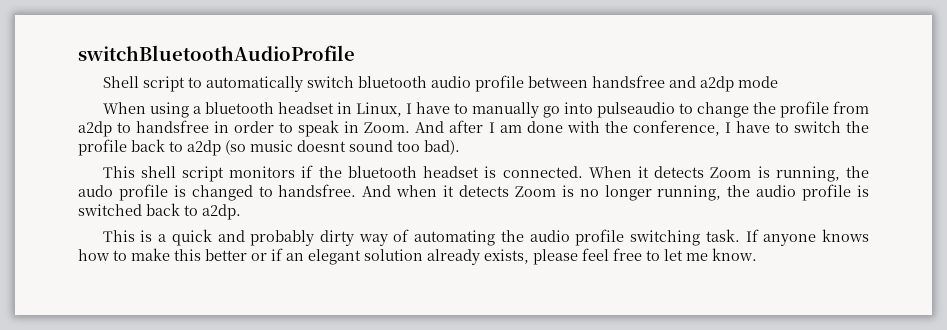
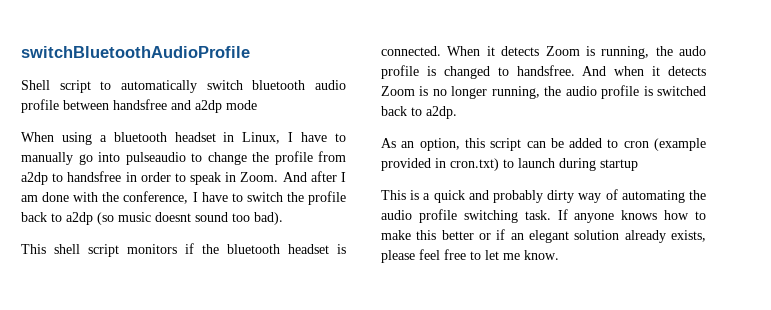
(241, 212) none -> [381,138,706,151] [381,158,638,171] // As an option, this script can be added to cron (example provided in cron.txt) to launch during startup

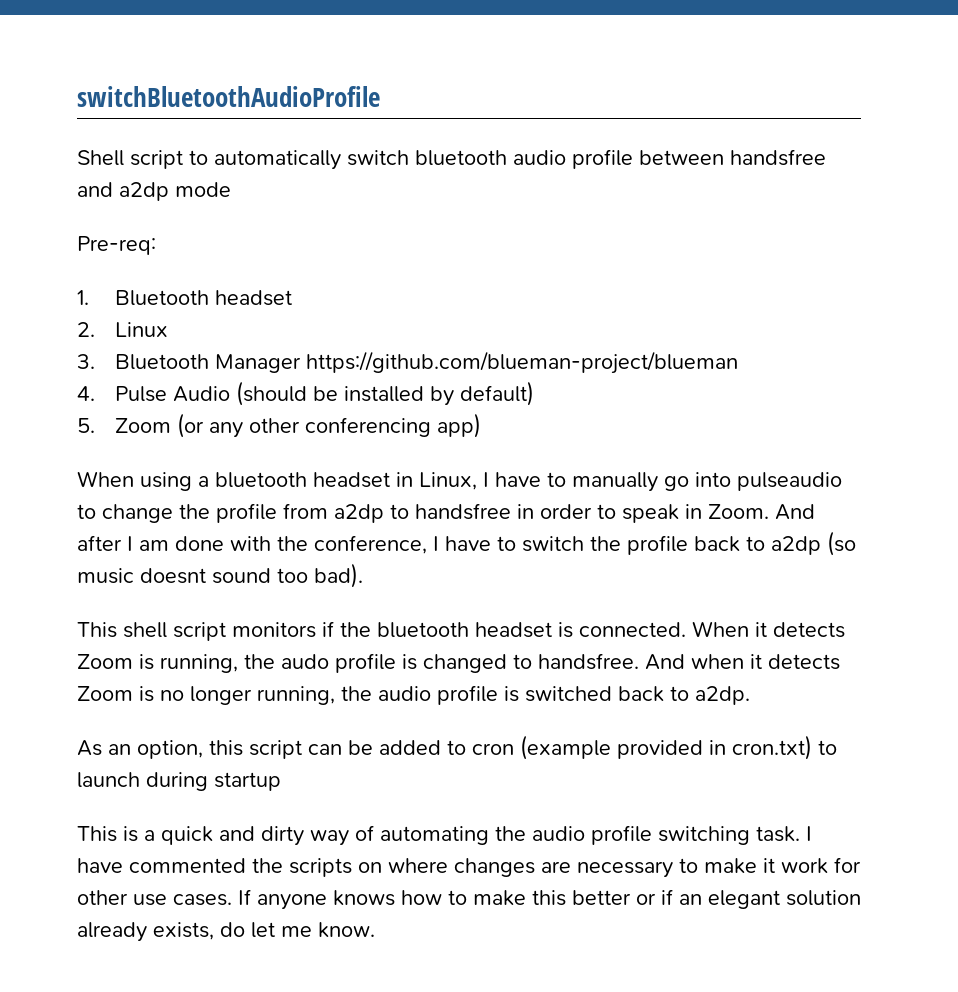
(257, 105) none -> [77,236,156,255] [77,290,292,306] [77,322,168,337] [77,351,738,374] [77,381,534,406] [77,413,481,438] // Pre-req: // 1. Bluetooth headset // 2. Linux // 3. Bluetooth Manager https://github.com/blueman-project/blueman // 4. Pulse Audio (should be installed by default) // 5. Zoom (or any other conferencing app)
[493,190,543,203] probably -> (255, 833) none
(551, 215) none -> [806,826,812,841] [77,857,861,878] [77,890,232,906] I have commented the scripts on where changes are necessary to make it work for other use cases.
[381,249,481,263] please feel free to -> [220,922,245,937] do

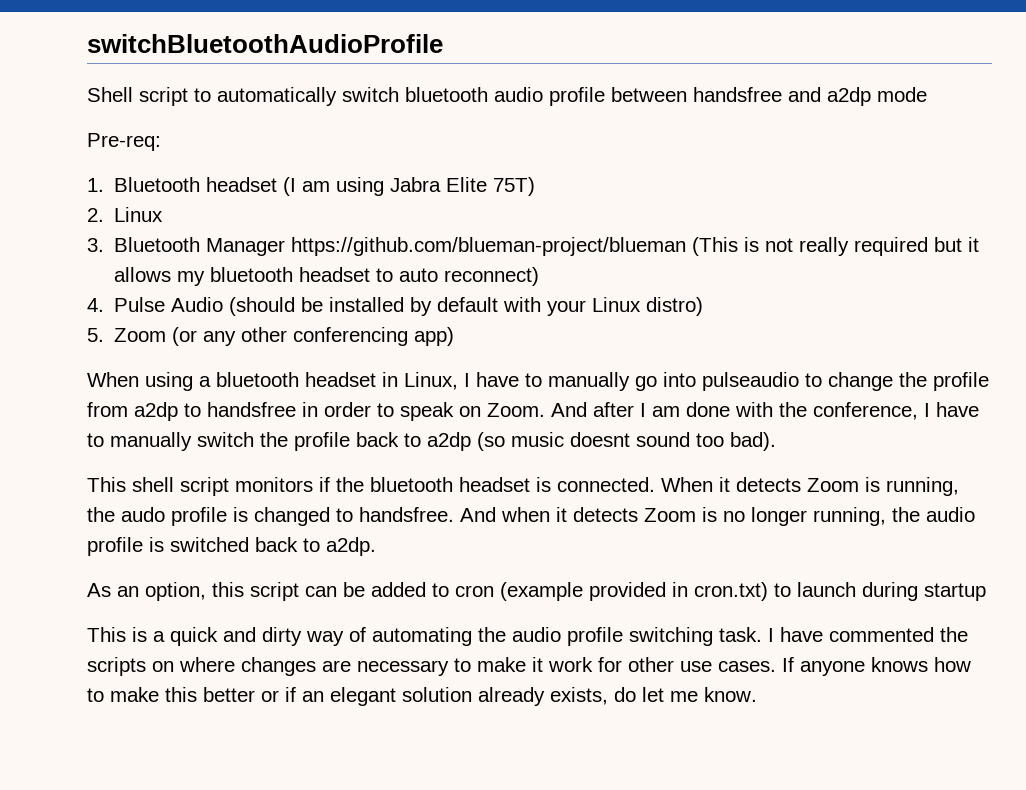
(292, 298) none -> [283,177,536,196] (I am using Jabra Elite 75T)
(738, 362) none -> [692,237,980,256] [114,267,540,286] (This is not really required but it allows my bluetooth headset to auto reconnect)
[459,381,534,406] default) -> [437,297,704,316] default with your Linux distro)
[685,504,702,519] in -> [459,406,481,417] on
(516, 543) none -> [110,432,192,451] manually

